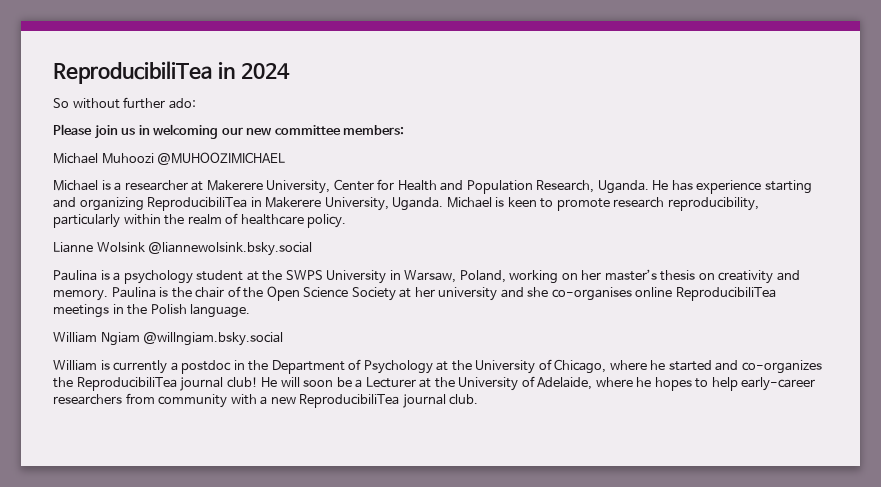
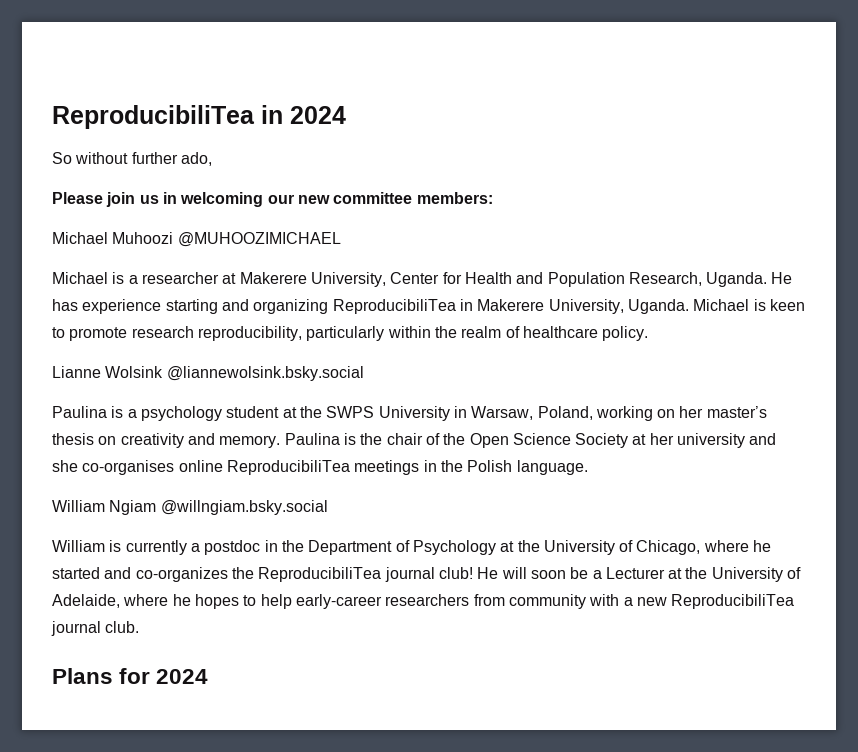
[168,98,196,109] ado: -> [180,152,212,166] ado,
(479, 399) none -> [52,668,209,684] // Plans for 2024

